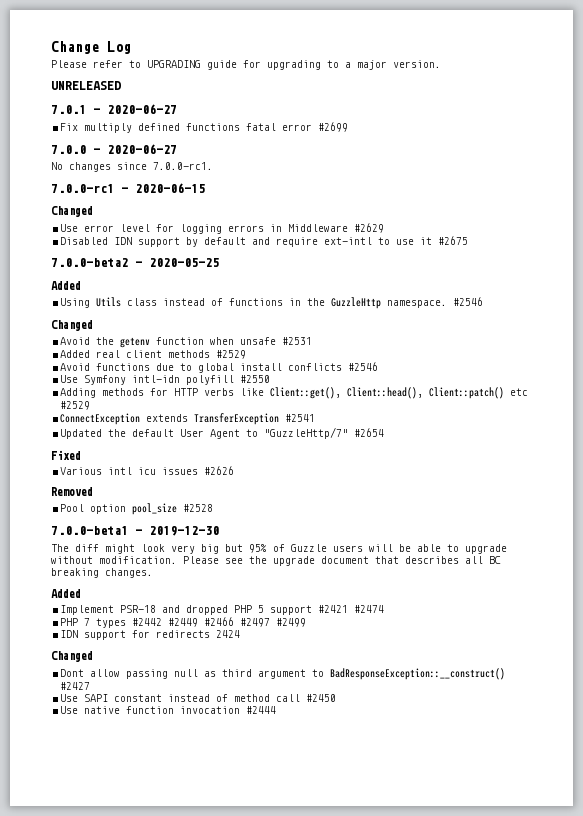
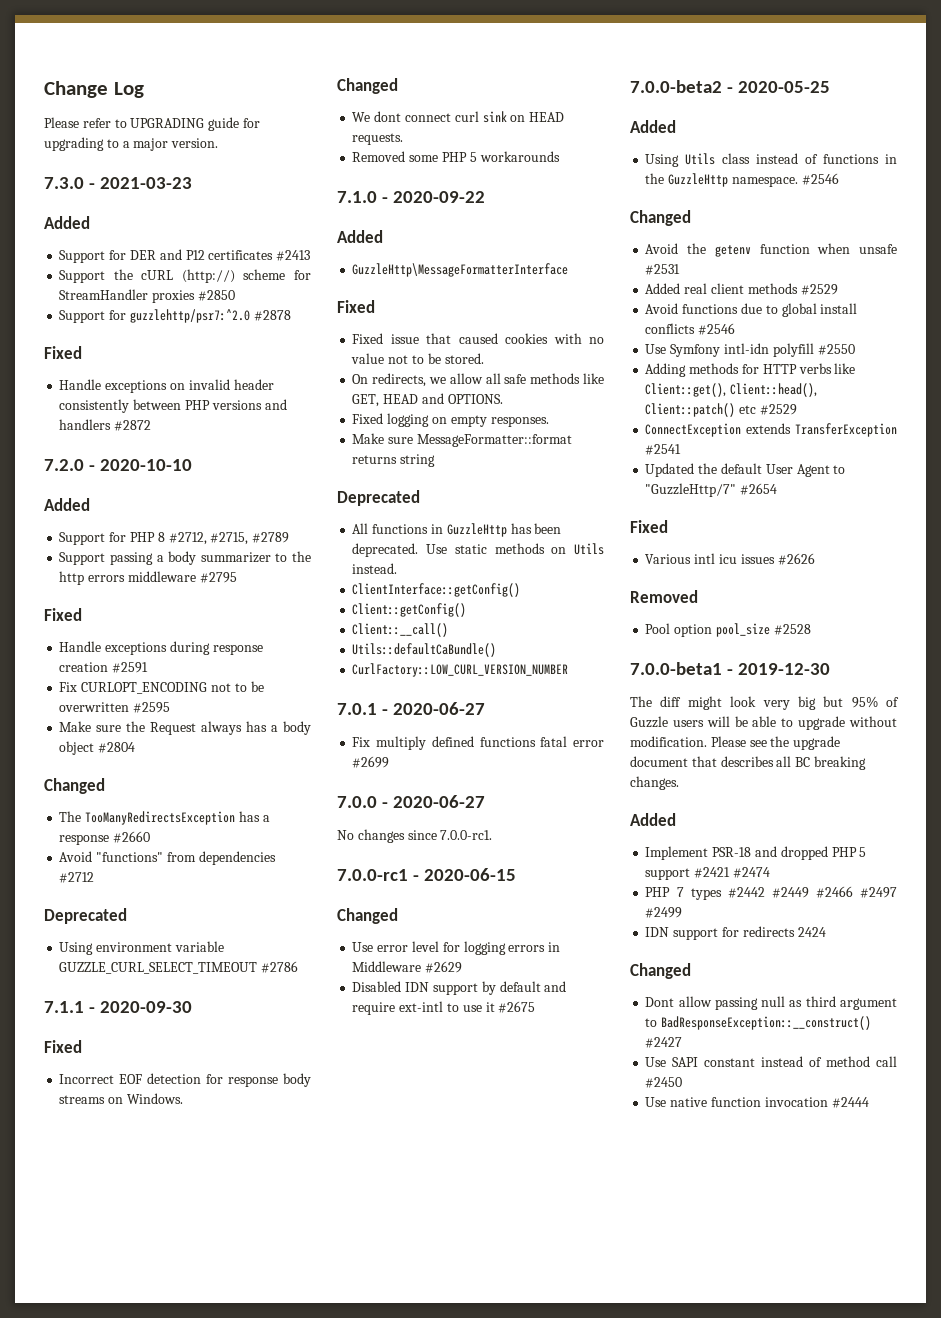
[51,81,121,90] UNRELEASED -> [44,177,192,189] [44,216,90,229] [59,249,311,263] [59,269,311,283] [59,289,235,303] [59,309,291,323] [44,346,82,359] [59,379,274,393] [59,399,287,413] [59,419,152,431] [44,459,192,471] [44,498,90,511] [59,532,290,545] [59,551,311,565] [59,571,237,585] [44,608,82,621] [59,641,263,655] [59,662,149,673] [59,681,264,694] [59,702,171,713] [59,721,311,735] [59,741,136,755] [44,778,105,794] [59,811,270,825] [59,831,151,845] [59,851,276,865] [59,872,95,883] [44,908,127,924] [59,941,224,955] [59,961,299,974] [44,1001,192,1013] [44,1040,82,1053] [59,1073,311,1087] [59,1093,183,1104] [337,78,398,94] [352,111,565,123] [352,133,404,145] [352,151,560,162] [337,191,485,203] [337,230,383,243] [352,263,569,277] [337,300,375,313] [352,333,604,344] [351,353,484,364] [352,373,604,387] [352,393,503,407] [352,413,549,427] [352,433,572,447] [352,454,436,467] [337,490,420,506] [352,523,562,537] [352,543,604,557] [352,563,398,574] [352,583,521,597] [352,603,467,617] [352,623,449,637] [352,643,497,657] [352,663,569,677] 7.3.0 - 2021-03-23 // Added // Support for DER and P12 certificates #2413 // Support the cURL (http://) scheme for StreamHandler proxies #2850 // Support for guzzlehttp/psr7:^2.0 #2878 // Fixed // Handle exceptions on invalid header consistently between PHP versions and handlers #2872 // 7.2.0 - 2020-10-10 // Added // Support for PHP 8 #2712, #2715, #2789 // Support passing a body summarizer to the http errors middleware #2795 // Fixed // Handle exceptions during response creation #2591 // Fix CURLOPT_ENCODING not to be overwritten #2595 // Make sure the Request always has a body object #2804 // Changed // The TooManyRedirectsException has a response #2660 // Avoid "functions" from dependencies #2712 // Deprecated // Using environment variable GUZZLE_CURL_SELECT_TIMEOUT #2786 // 7.1.1 - 2020-09-30 // Fixed // Incorrect EOF detection for response body streams on Windows. // Changed // We dont connect curl sink on HEAD requests. // Removed some PHP 5 workarounds // 7.1.0 - 2020-09-22 // Added // GuzzleHttp\MessageFormatterInterface // Fixed // Fixed issue that caused cookies with no value not to be stored. // On redirects, we allow all safe methods like GET, HEAD and OPTIONS. // Fixed logging on empty responses. // Make sure MessageFormatter::format returns string // Deprecated // All functions in GuzzleHttp has been deprecated. Use static methods on Utils instead. // ClientInterface::getConfig() // Client::getConfig() // Client::__call() // Utils::defaultCaBundle() // CurlFactory::LOW_CURL_VERSION_NUMBER

